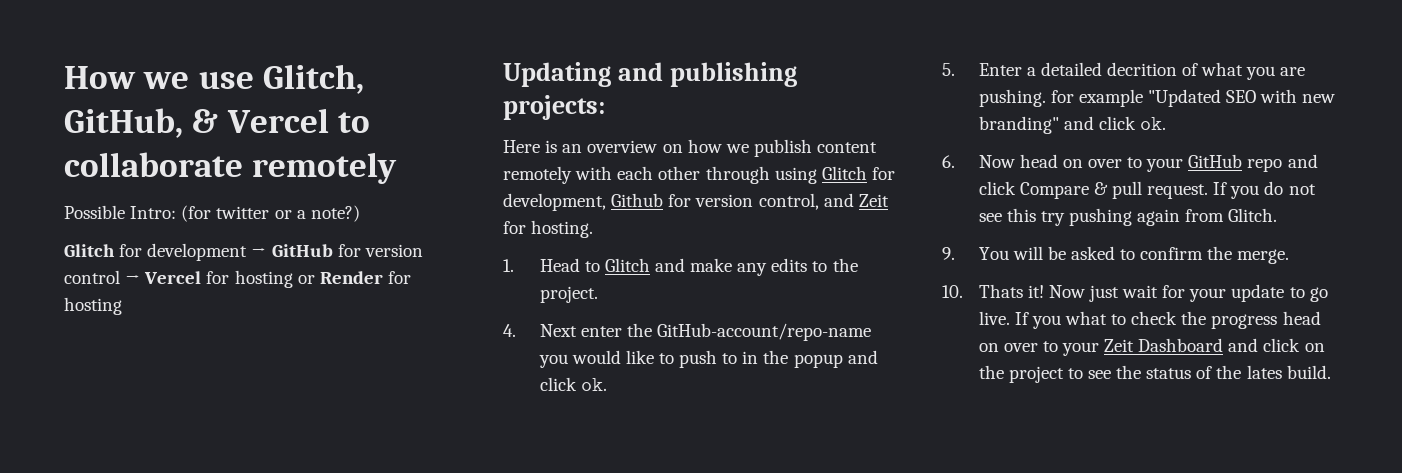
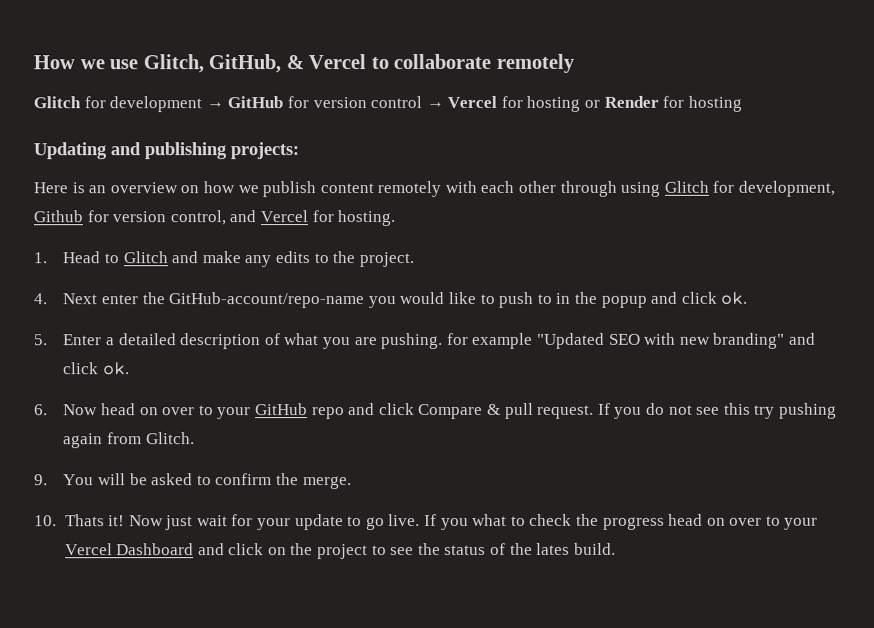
[64,205,360,222] // Possible Intro: (for twitter or a note?) -> (575, 63) none
[858,194,889,207] Zeit -> [259,210,308,223] Vercel
[1106,62,1177,76] decrition -> [180,333,262,350] description
[1104,339,1135,352] Zeit -> [64,543,113,556] Vercel

